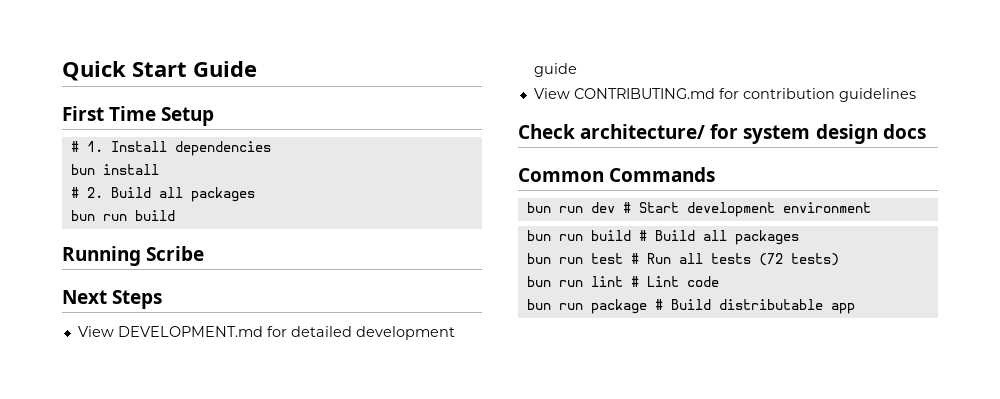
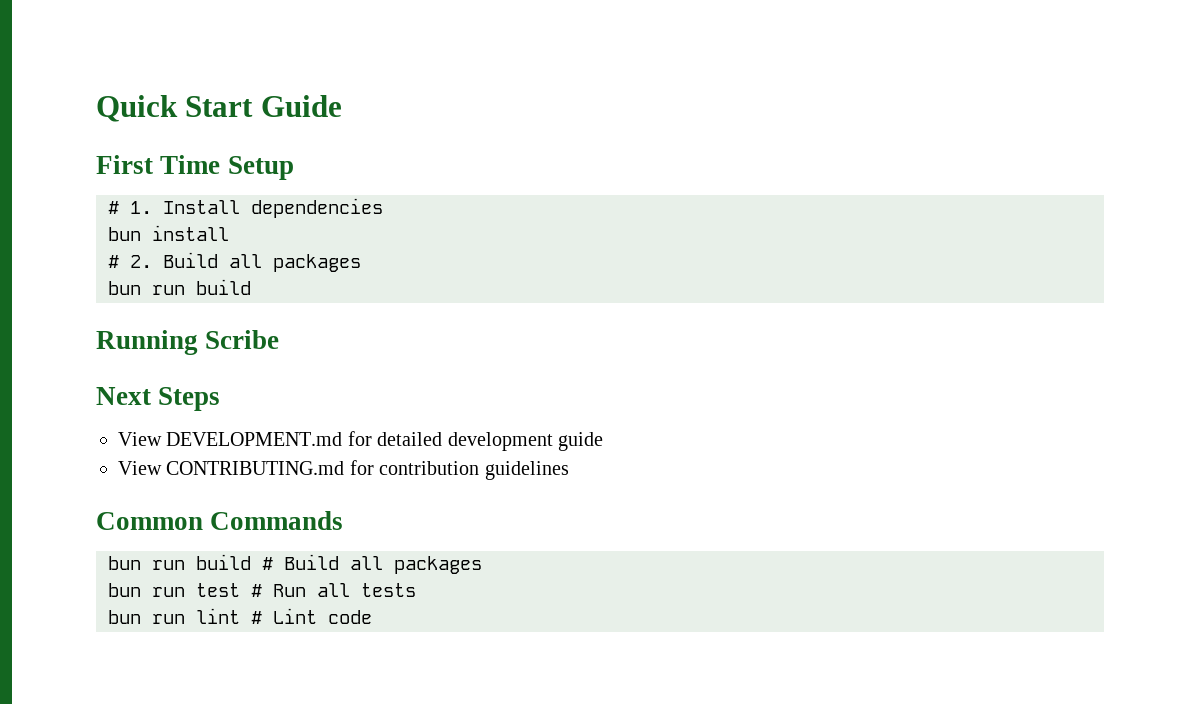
[518,124,926,144] [518,167,716,182] [526,202,871,217] Check architecture/ for system design docs // Common Commands // bun run dev # Start development environment -> [96,511,344,530] Common Commands
[758,253,839,266] (72 tests) -> (416, 590) none
[526,299,855,314] // bun run package # Build distributable app -> (372, 617) none

